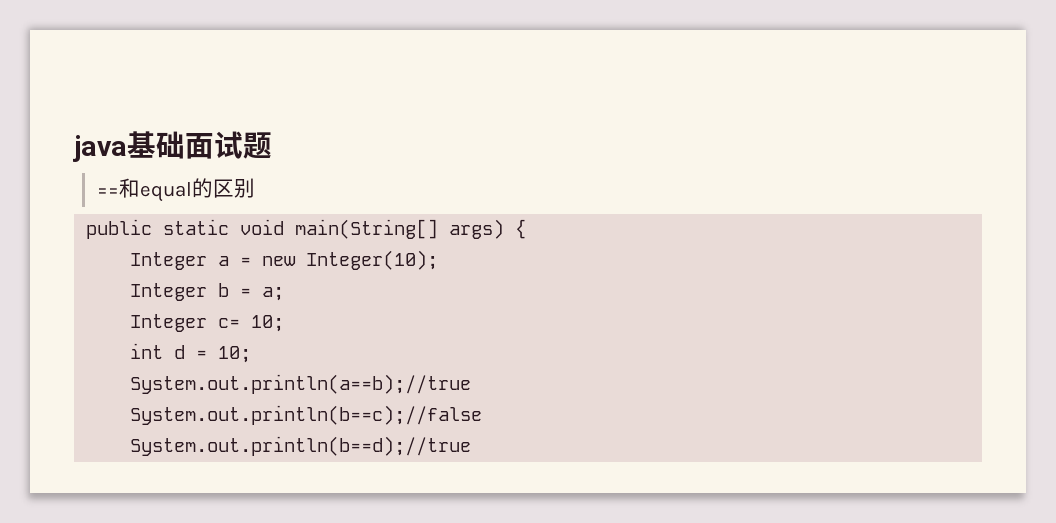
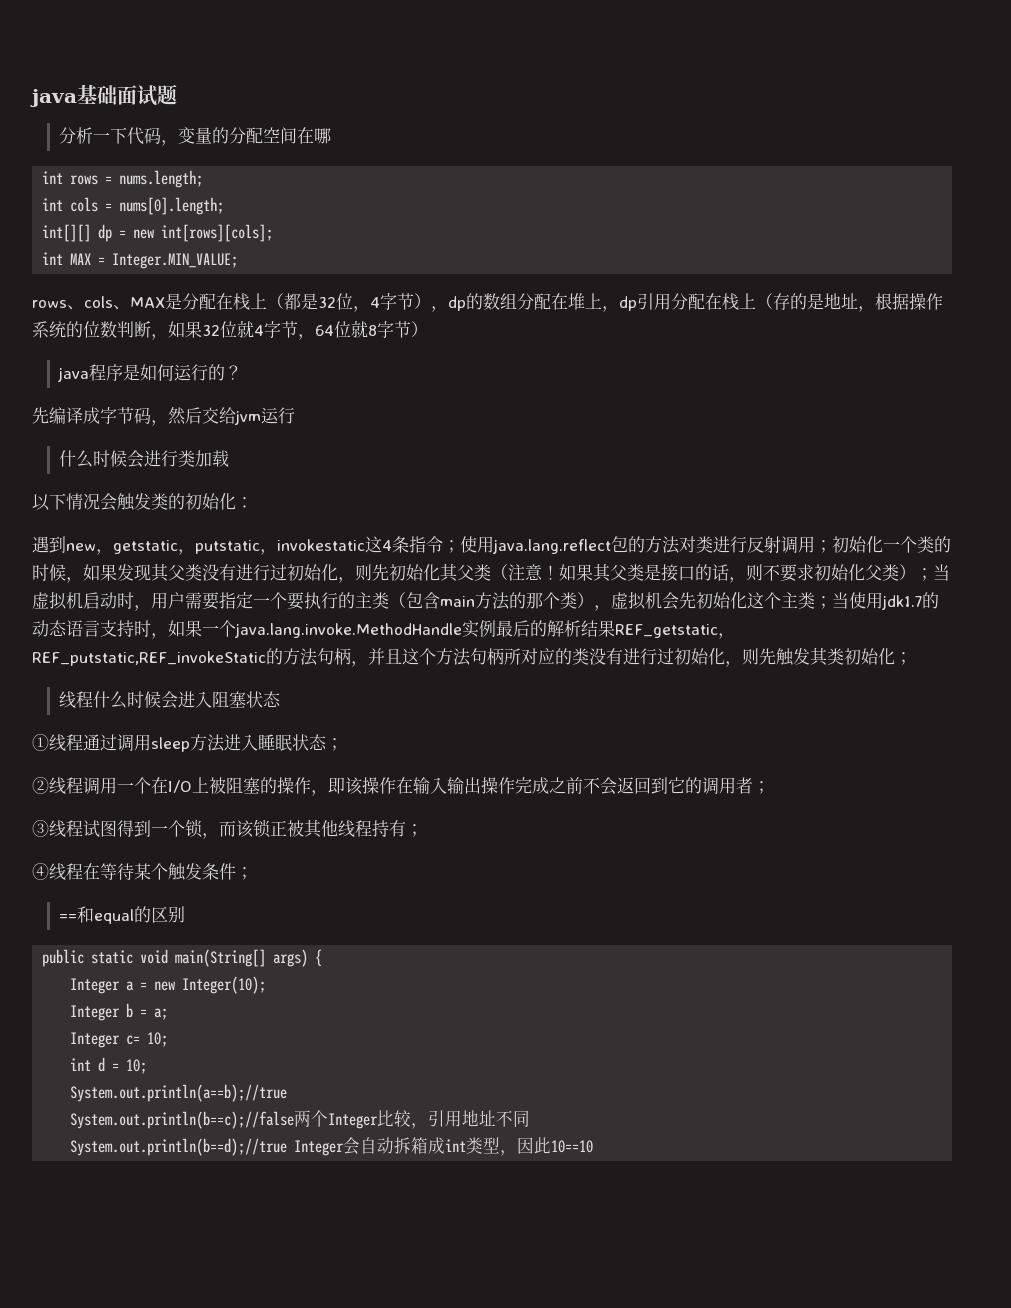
(272, 145) none -> [59,127,332,146] [42,170,204,188] [42,197,225,215] [42,224,274,242] [42,252,239,269] [32,293,943,312] [32,320,428,340] [57,364,243,382] [32,407,295,426] [59,450,230,468] [32,493,253,511] [32,536,951,555] [32,563,950,583] [32,591,939,611] [32,620,735,639] [32,647,912,667] [59,691,282,709] [32,734,343,752] [32,777,770,796] [32,819,423,839] [32,863,253,881] // 分析一下代码，变量的分配空间在哪 // int rows = nums.length; // int cols = nums[0].length; // int[][] dp = new int[rows][cols]; // int MAX = Integer.MIN_VALUE; // rows、cols、MAX是分配在栈上（都是32位，4字节），dp的数组分配在堆上，dp引用分配在栈上（存的是地址，根据操作系统的位数判断，如果32位就4字节，64位就8字节） // java程序是如何运行的？ // 先编译成字节码，然后交给jvm运行 // 什么时候会进行类加载 // 以下情况会触发类的初始化： // 遇到new，getstatic，putstatic，invokestatic这4条指令；使用java.lang.reflect包的方法对类进行反射调用；初始化一个类的时候，如果发现其父类没有进行过初始化，则先初始化其父类（注意！如果其父类是接口的话，则不要求初始化父类）；当虚拟机启动时，用户需要指定一个要执行的主类（包含main方法的那个类），虚拟机会先初始化这个主类；当使用jdk1.7的动态语言支持时，如果一个java.lang.invoke.MethodHandle实例最后的解析结果REF_getstatic，REF_putstatic,REF_invokeStatic的方法句柄，并且这个方法句柄所对应的类没有进行过初始化，则先触发其类初始化； // 线程什么时候会进入阻塞状态 // ①线程通过调用sleep方法进入睡眠状态； // ②线程调用一个在I/O上被阻塞的操作，即该操作在输入输出操作完成之前不会返回到它的调用者； // ③线程试图得到一个锁，而该锁正被其他线程持有； // ④线程在等待某个触发条件；
[130,436,472,456] // System.out.println(b==d);//true -> [294,1110,531,1129] [70,1137,594,1156] 两个Integer比较，引用地址不同 // System.out.println(b==d);//true Integer会自动拆箱成int类型，因此10==10

